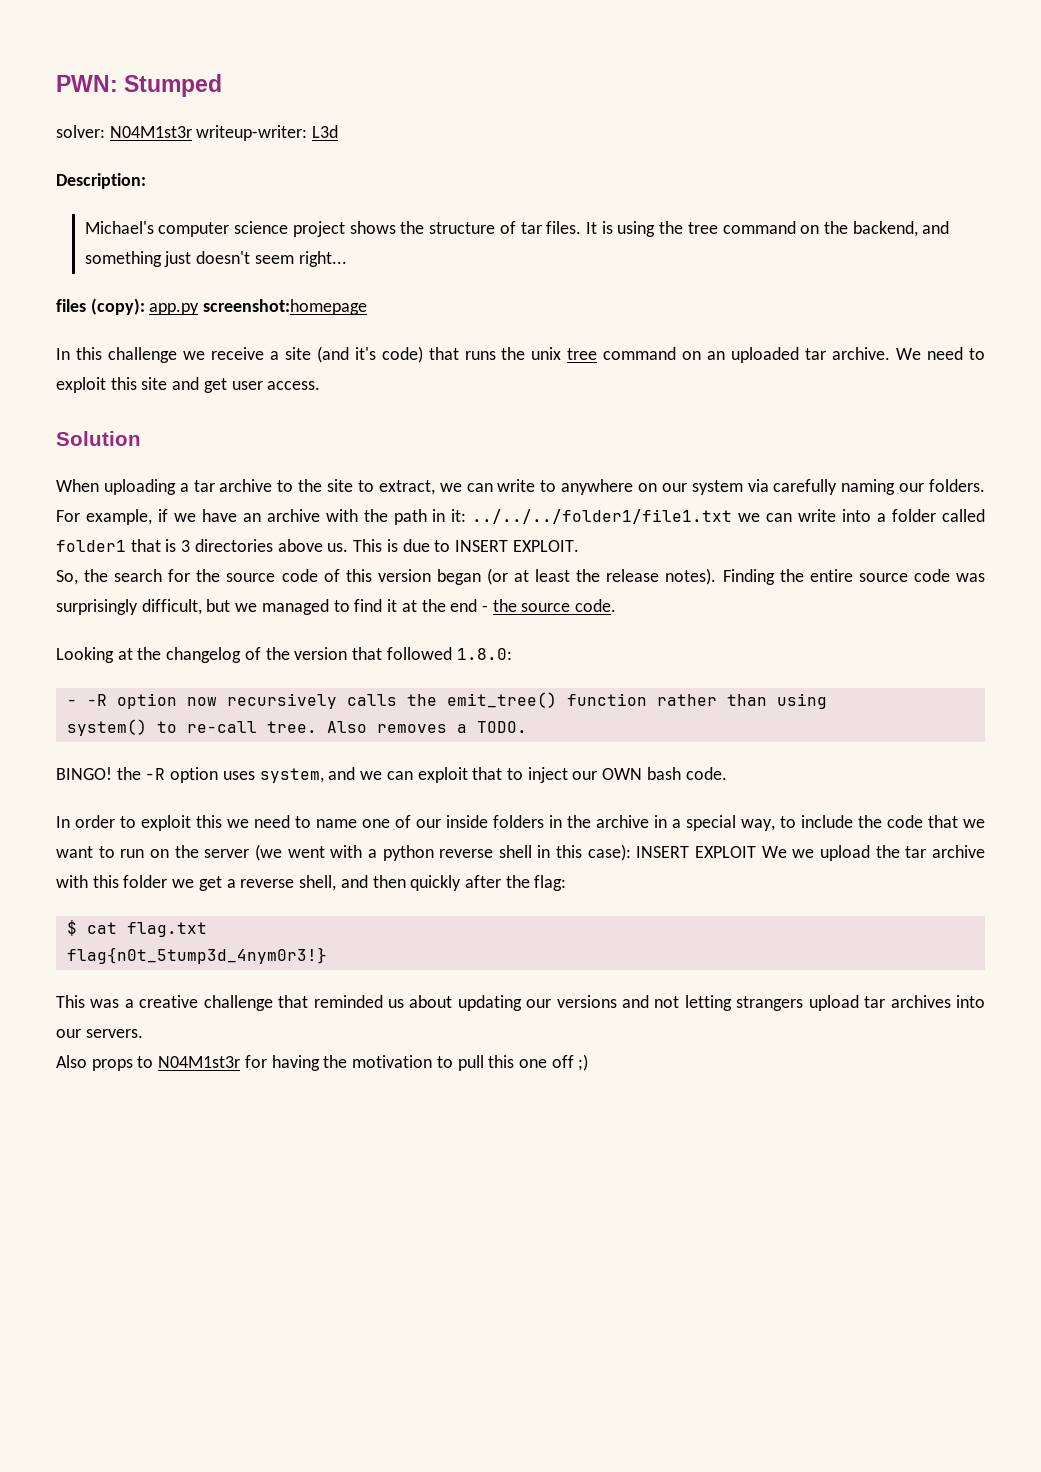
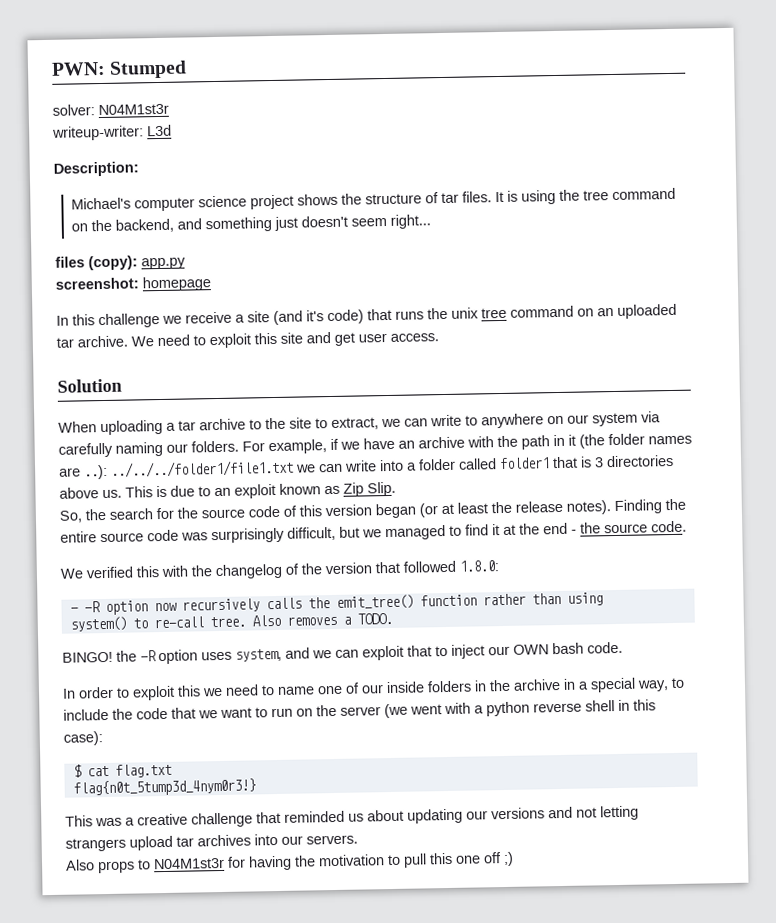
(192, 132) none -> (169, 109) //
[203,299,368,315] screenshot:homepage -> [55,276,211,292] // screenshot: homepage
[451,509,467,522] it: -> [568,433,692,449] [59,464,108,480] it (the folder names are ..):
[454,540,579,552] INSERT EXPLOIT. -> [214,481,396,499] an exploit known as Zip Slip.
[56,647,133,663] Looking at -> [60,565,188,579] We verified this with
[636,845,986,861] [56,875,567,891] INSERT EXPLOIT We we upload the tar archive with this folder we get a reverse shell, and then quickly after the flag: -> (103, 738) none

